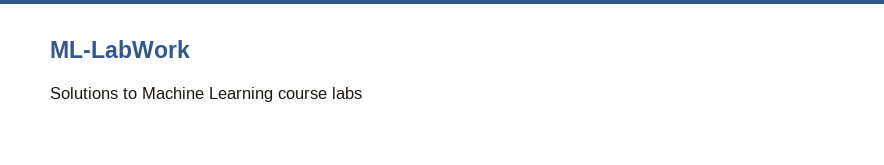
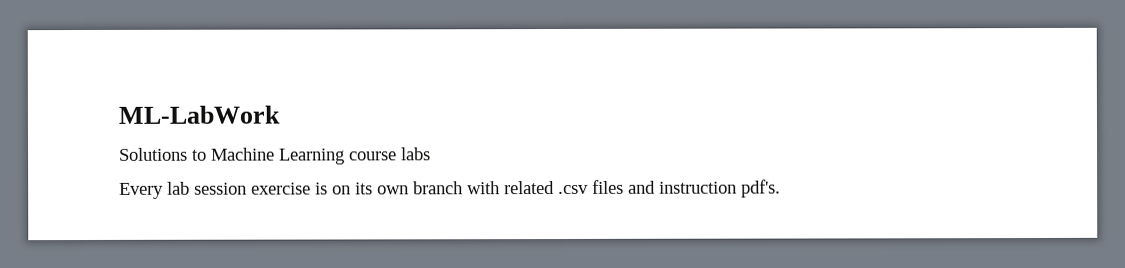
(362, 93) none -> [119,179,781,199] // Every lab session exercise is on its own branch with related .csv files and instruction pdf's.

